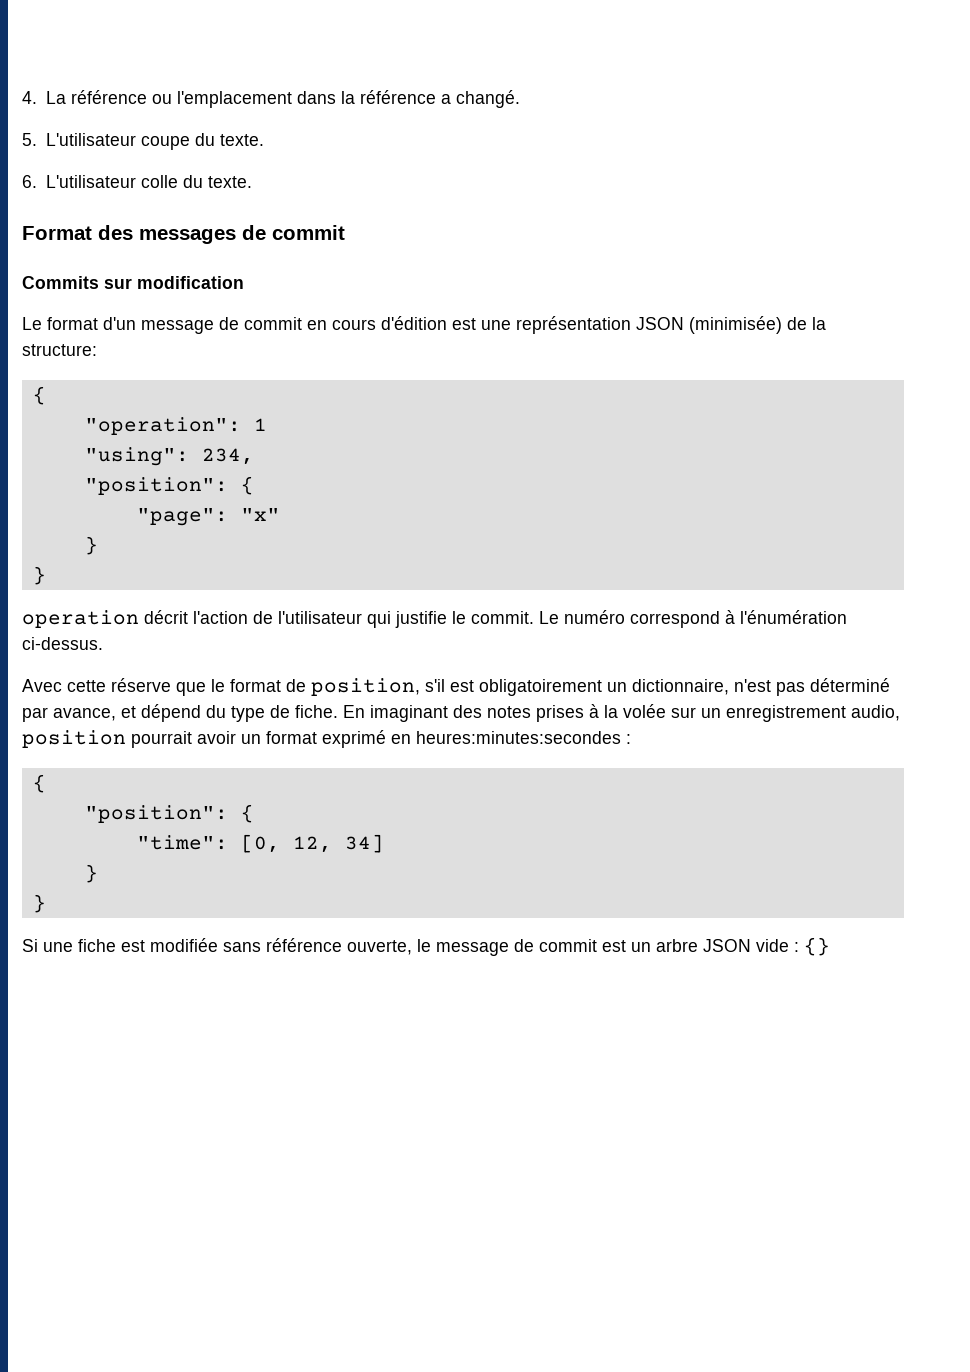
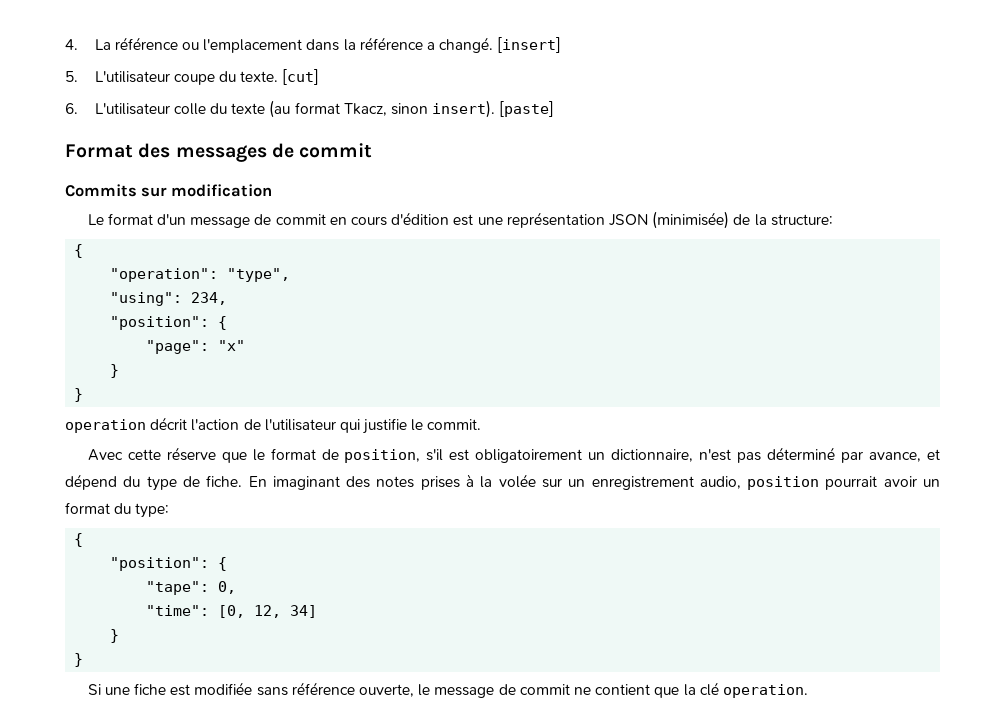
(520, 99) none -> [497,37,562,53] [insert]
(264, 140) none -> [282,69,320,85] [cut]
[207,176,252,188] texte. -> [231,100,555,118] texte (au format Tkacz, sinon insert). [paste]
[253,418,267,431] 1 -> [227,268,291,282] "type",
[539,610,847,628] [22,637,103,650] Le numéro correspond à l'énumération ci-dessus. -> (482, 424) none
[322,730,631,748] exprimé en heures:minutes:secondes : -> [114,503,170,518] du type:
(254, 813) none -> [146,581,237,595] // "tape": 0,
[602,937,830,956] est un arbre JSON vide : {} -> [573,682,808,698] ne contient que la clé operation.

